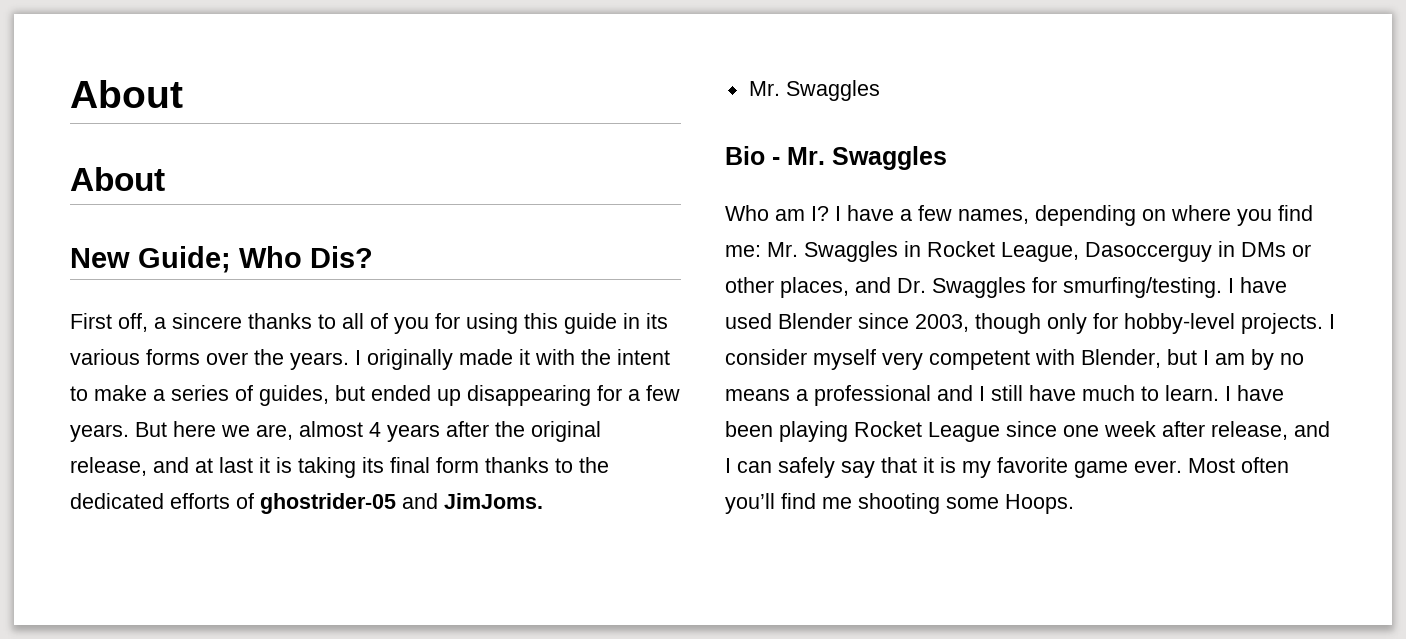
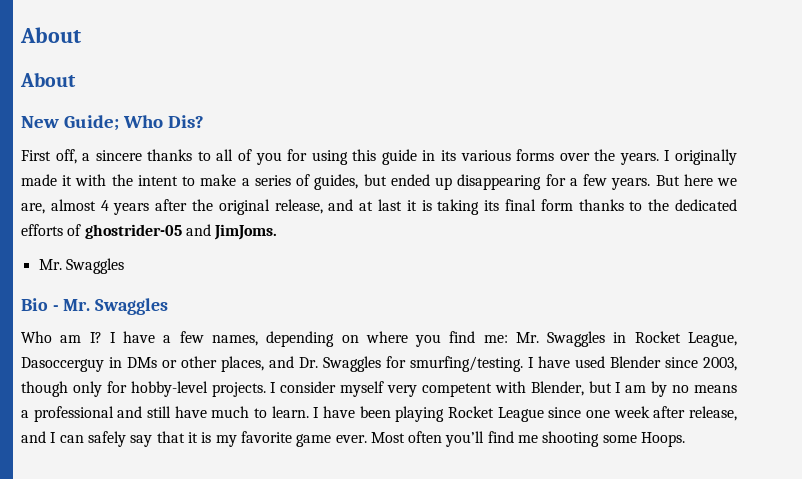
[979,386,985,401] I -> (143, 412) none

